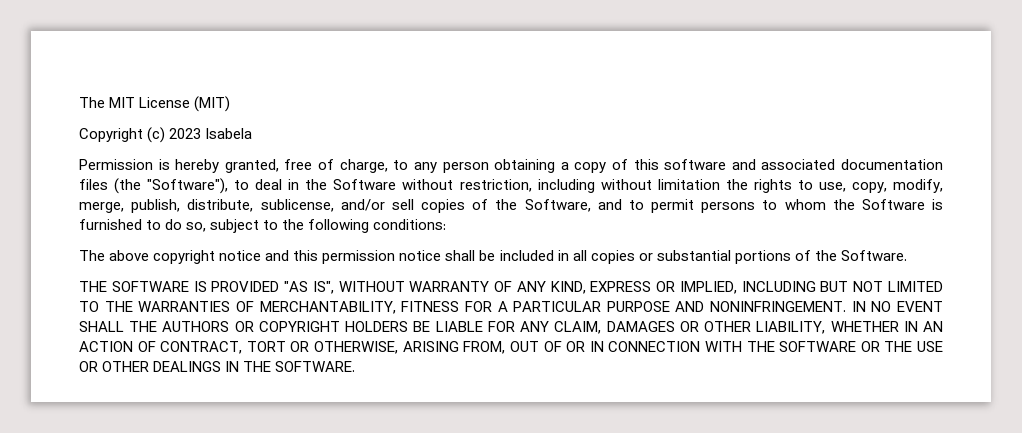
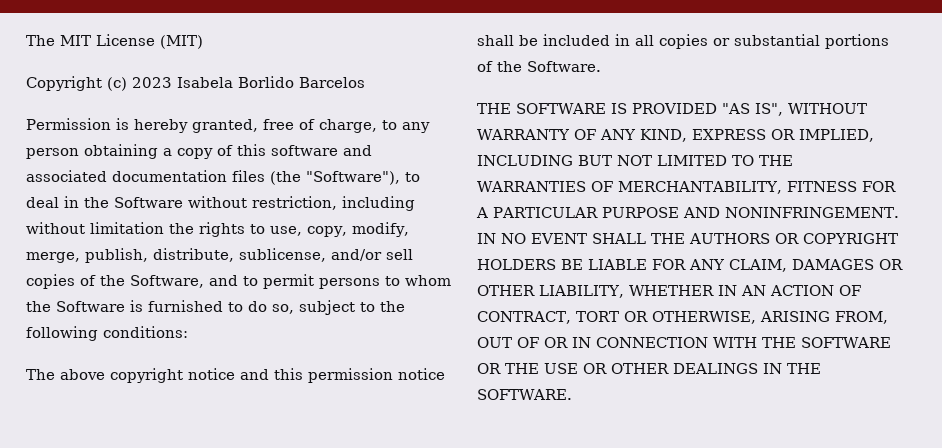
(253, 133) none -> [238,76,365,88] Borlido Barcelos

